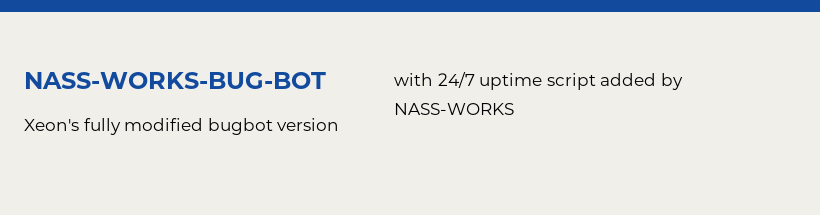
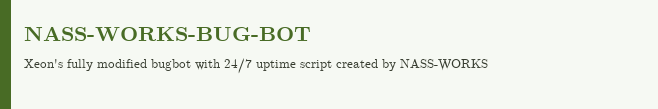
[277,118,340,131] version -> (191, 65) none
[600,73,657,86] added -> [336,59,378,68] created

